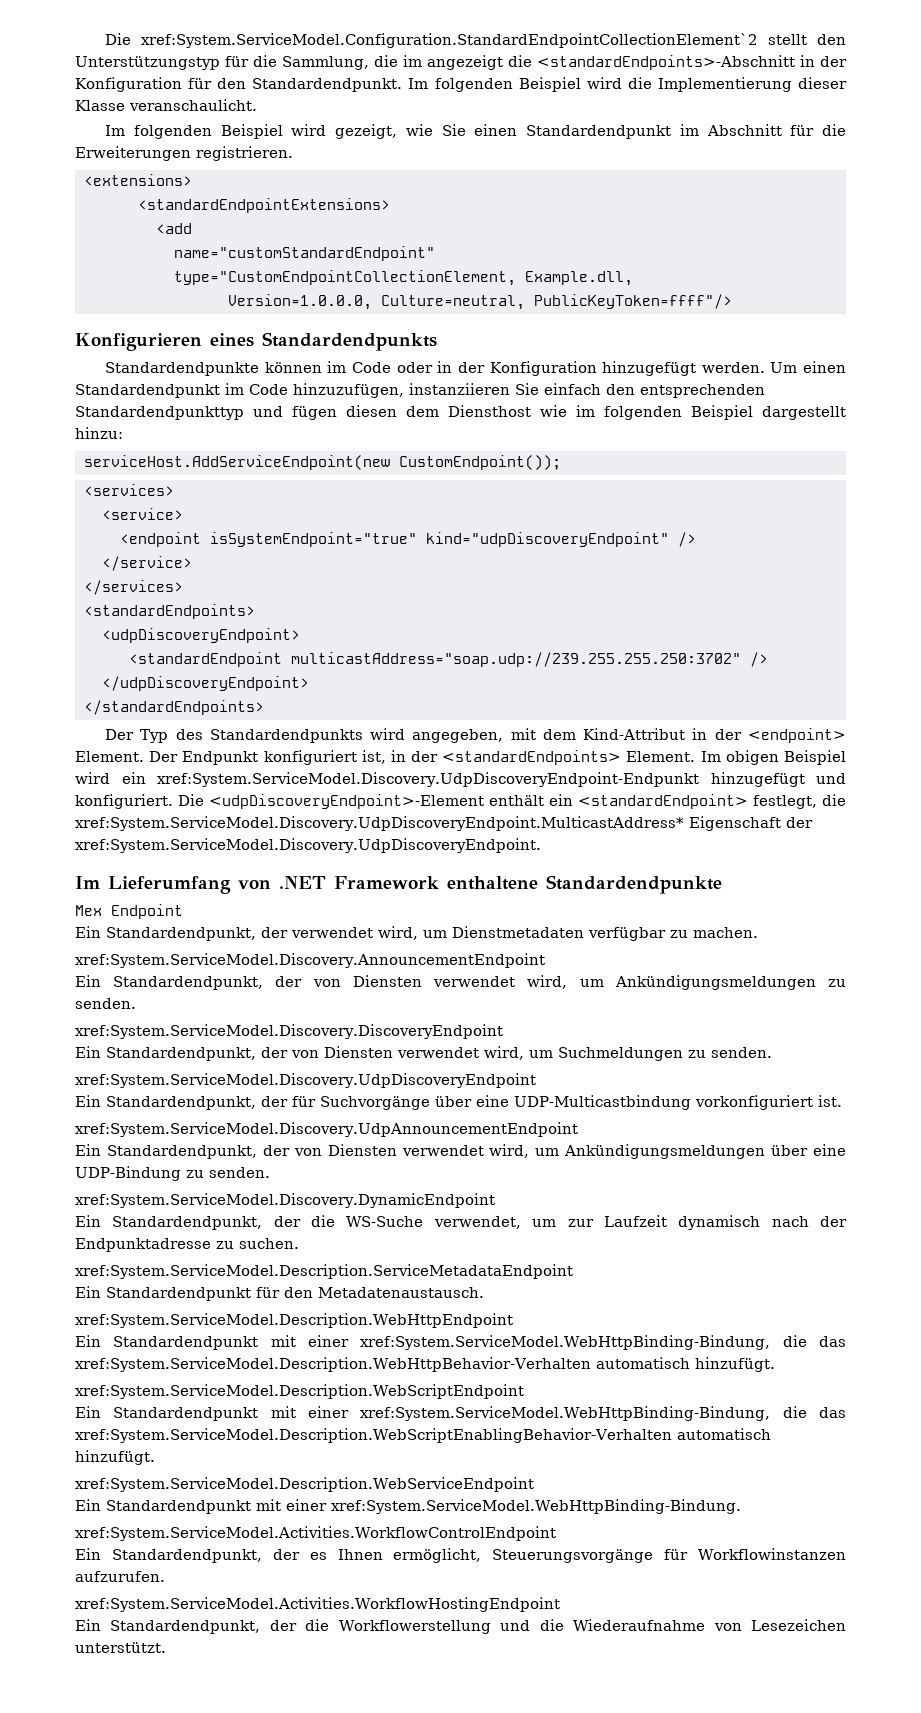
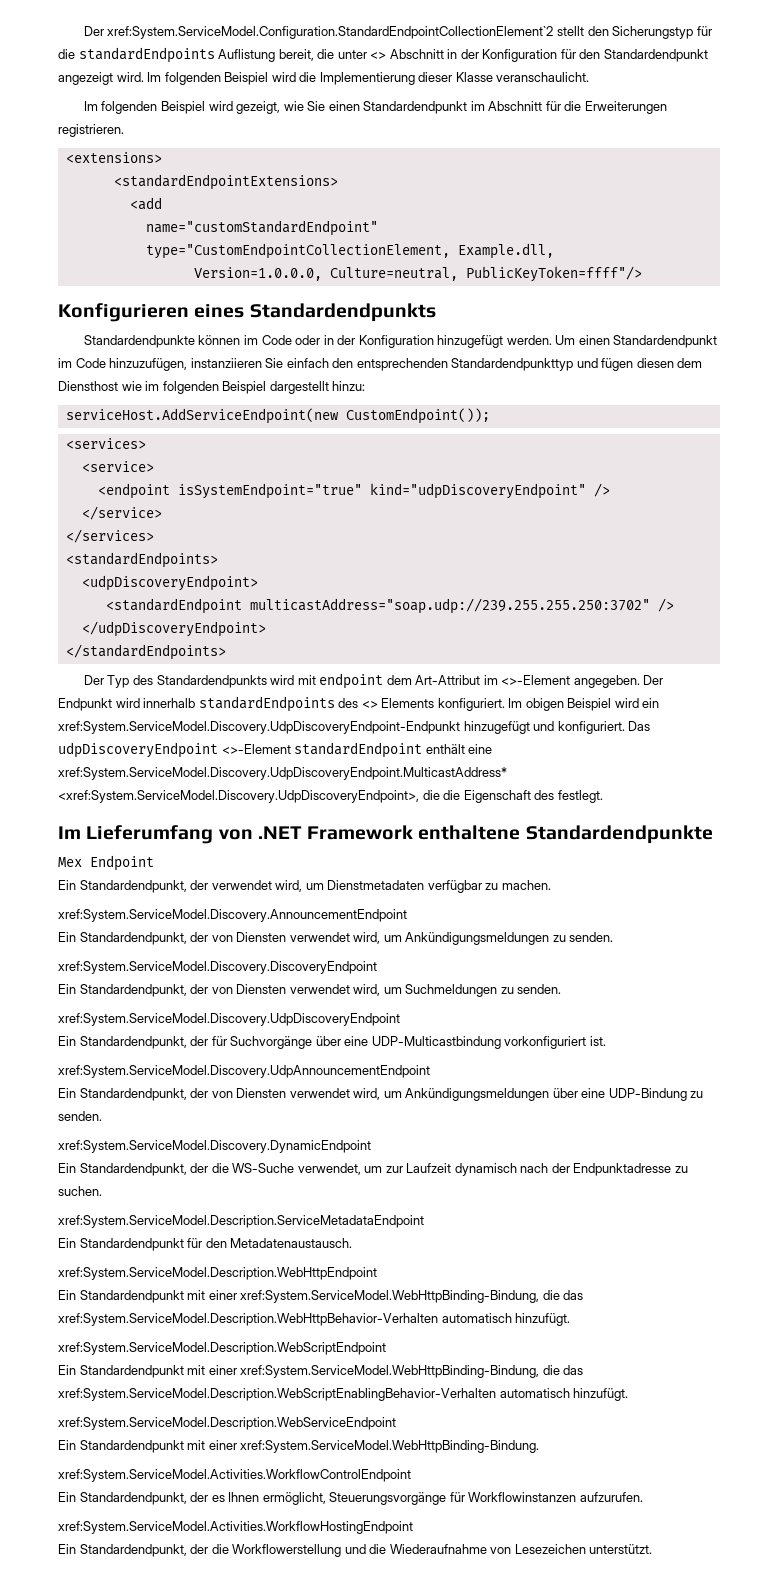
[105,33,132,45] Die -> [83,26,104,36] Der
[75,55,795,70] Unterstützungstyp für die Sammlung, die im angezeigt die <standardEndpoints>-Abschnitt -> [612,26,712,39] [58,47,444,63] Sicherungstyp für die standardEndpoints Auflistung bereit, die unter <> Abschnitt
[252,78,403,92] Standardendpunkt. -> [603,49,708,62] [58,72,144,85] Standardendpunkt angezeigt wird.
[412,728,846,743] [75,750,696,765] angegeben, mit dem Kind-Attribut in der <endpoint> Element. Der Endpunkt konfiguriert ist, in der <standardEndpoints> Element. -> [297,673,664,689] [58,696,505,712] mit endpoint dem Art-Attribut im <>-Element angegeben. Der Endpunkt wird innerhalb standardEndpoints des <> Elements konfiguriert.
[178,794,846,809] [75,816,813,831] [75,838,541,853] Die <udpDiscoveryEndpoint>-Element enthält ein <standardEndpoint> festlegt, die xref:System.ServiceModel.Discovery.UdpDiscoveryEndpoint.MulticastAddress* Eigenschaft der xref:System.ServiceModel.Discovery.UdpDiscoveryEndpoint. -> [628,721,651,731] [58,742,493,758] [58,767,507,780] [58,790,603,803] Das udpDiscoveryEndpoint <>-Element standardEndpoint enthält eine xref:System.ServiceModel.Discovery.UdpDiscoveryEndpoint.MulticastAddress* <xref:System.ServiceModel.Discovery.UdpDiscoveryEndpoint>, die die Eigenschaft des festlegt.

